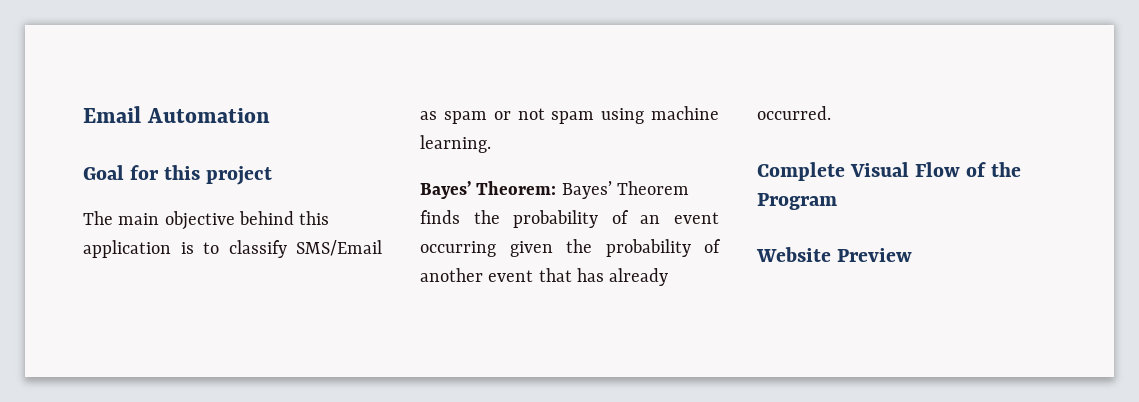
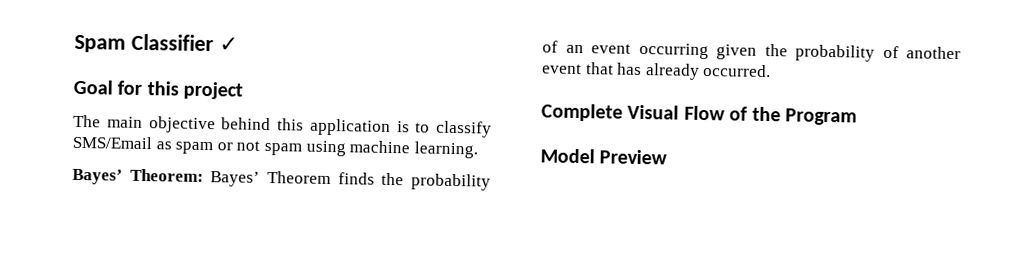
[83,106,270,123] Email Automation -> [74,33,238,53] Spam Classifier ✓
[756,247,831,262] Website -> [540,148,595,164] Model

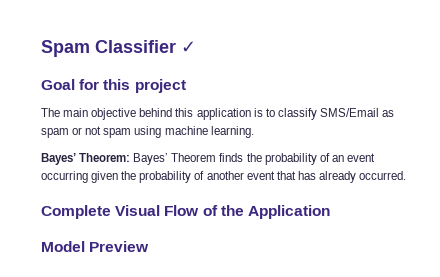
[785,108,857,126] Program -> [247,205,330,219] Application

